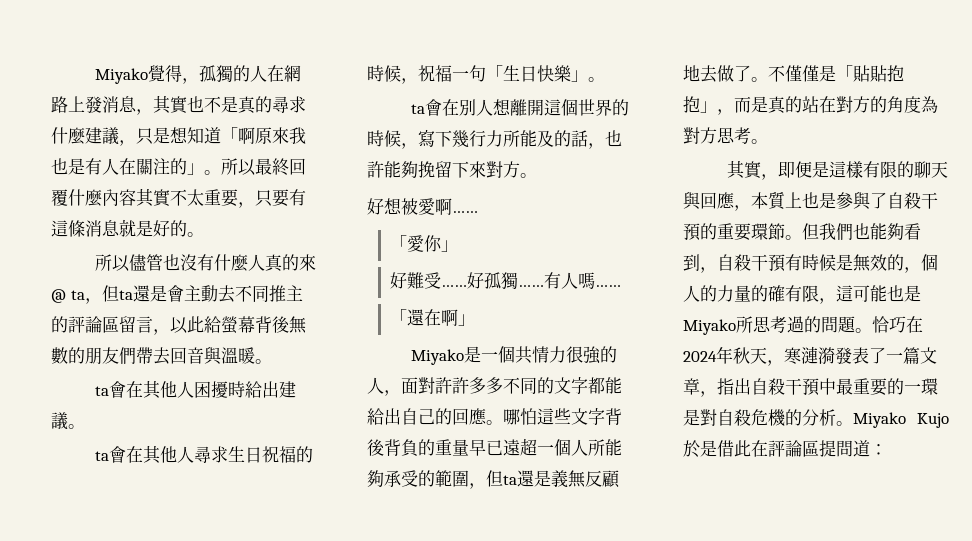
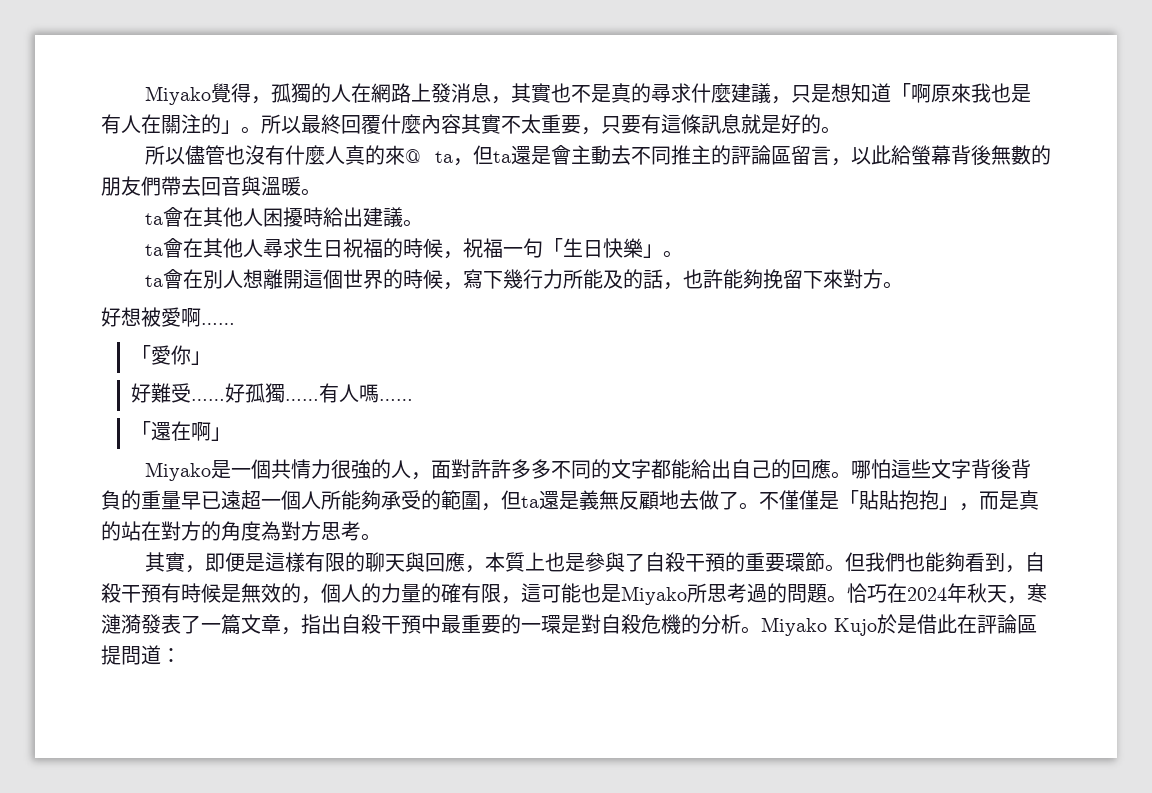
[85,220,102,237] 消 -> [701,115,721,134] 訊

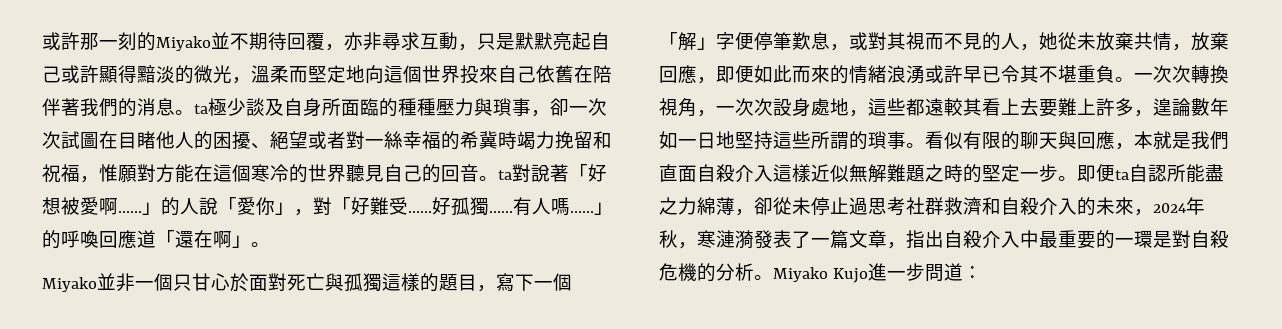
[145,83,1032,105] [101,114,841,135] [145,145,1051,166] [101,176,321,196] [145,207,424,227] [145,238,684,259] [145,269,904,290] Miyako覺得，孤獨的人在網路上發消息，其實也不是真的尋求什麼建議，只是想知道「啊原來我也是有人在關注的」。所以最終回覆什麼內容其實不太重要，只要有這條訊息就是好的。 // 所以儘管也沒有什麼人真的來@ ta，但ta還是會主動去不同推主的評論區留言，以此給螢幕背後無數的朋友們帶去回音與溫暖。 // ta會在其他人困擾時給出建議。 // ta會在其他人尋求生日祝福的時候，祝福一句「生日快樂」。 // ta會在別人想離開這個世界的時候，寫下幾行力所能及的話，也許能夠挽留下來對方。 // -> [42,32,610,51] [42,65,612,84] [42,98,607,117] [42,131,612,150] [42,164,588,183] 或許那一刻的Miyako並不期待回覆，亦非尋求互動，只是默默亮起自己或許顯得黯淡的微光，溫柔而堅定地向這個世界投來自己依舊在陪伴著我們的消息。ta極少談及自身所面臨的種種壓力與瑣事，卻一次次試圖在目睹他人的困擾、絕望或者對一絲幸福的希冀時竭力挽留和祝福，惟願對方能在這個寒冷的世界聽見自己的回音。ta對說著「
(235, 324) // -> [142,197,218,216] 」的人說
(212, 358) // -> [294,197,351,216] ，對「
(414, 400) // -> [594,202,613,215] [42,230,156,249] 」的呼喚回應道
[145,459,1032,481] [101,490,1039,511] [101,521,381,541] [145,552,306,573] // Miyako是一個共情力很強的人，面對許許多多不同的文字都能給出自己的回應。哪怕這些文字背後背負的重量早已遠超一個人所能夠承受的範圍，但ta還是義無反顧地去做了。不僅僅是「貼貼抱抱」，而是真的站在對方的角度為對方思考。 // 其實，即便是這樣 -> [251,242,270,247] [42,273,572,292] [659,32,1229,51] [659,65,1229,84] [659,98,1229,117] [659,131,963,150] 。 // Miyako並非一個只甘心於面對死亡與孤獨這樣的題目，寫下一個「解」字便停筆歎息，或對其視而不見的人，她從未放棄共情，放棄回應，即便如此而來的情緒浪湧或許早已令其不堪重負。一次次轉換視角，一次次設身處地，這些都遠較其看上去要難上許多，遑論數年如一日地堅持這些所謂的瑣事。看似
[505,552,1046,573] [101,583,907,605] 質上也是參與了自殺干預的重要環節。但我們也能夠看到，自殺干預有時候是無效的，個人的力量的確有限，這可能也是Miyako所思考過的問題。恰巧在 -> [1153,131,1229,150] [659,164,1224,183] [659,197,1153,216] 就是我們直面自殺介入這樣近似無解難題之時的堅定一步。即便ta自認所能盡之力綿薄，卻從未停止過思考社群救濟和自殺介入的未來，
[987,585,1007,603] 天 -> (678, 239) none
[381,615,421,634] 干預 -> [982,230,1020,248] 介入
[877,614,1037,634] [101,645,121,665] 於是借此在評論區提 -> [867,263,925,281] 進一步

